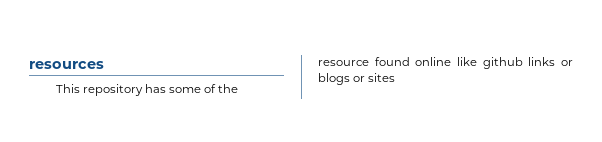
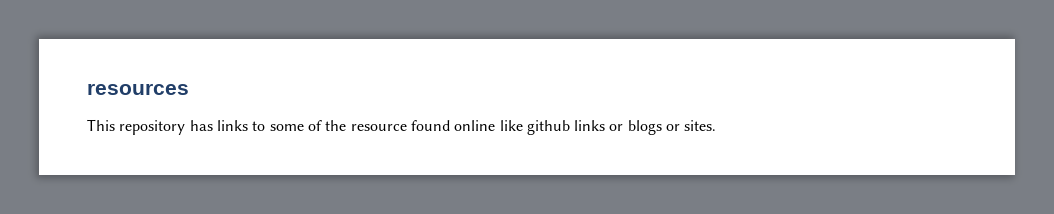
(167, 88) none -> [216,120,266,131] links to
[368,73,396,82] sites -> [684,120,717,131] sites.

